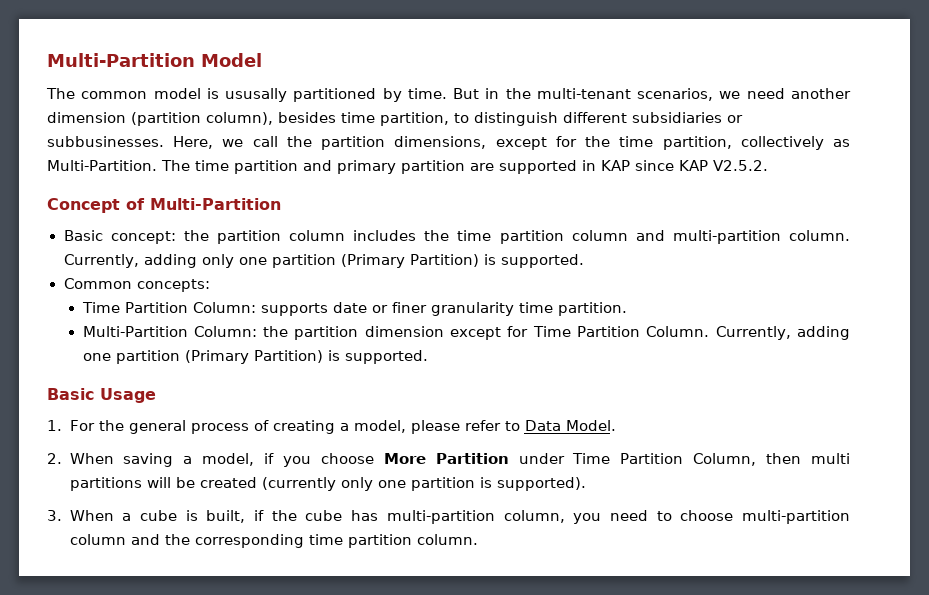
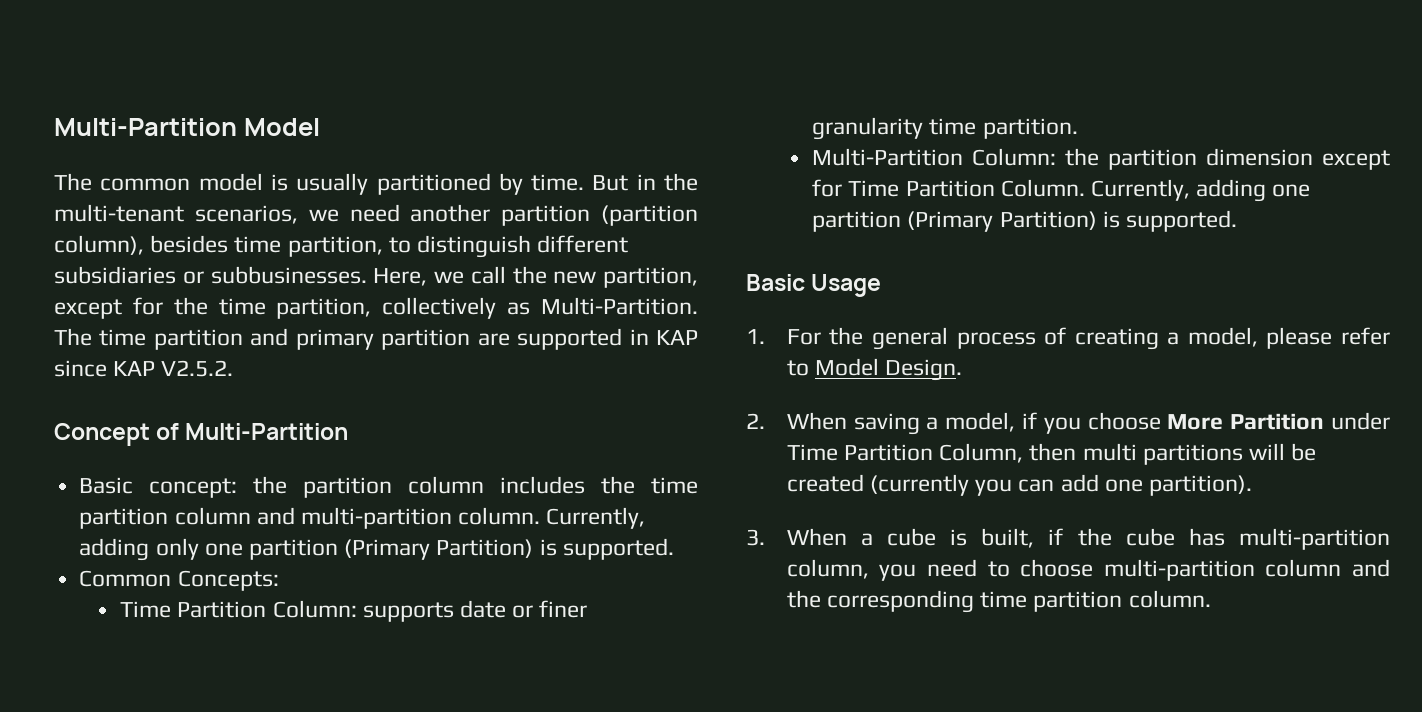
[225,88,288,102] ususally -> [296,173,369,195] usually
[47,112,126,123] dimension -> [501,205,591,226] partition
[321,136,487,150] partition dimensions, -> [553,267,698,288] new partition,
[136,279,210,292] concepts: -> [177,570,279,591] Concepts:
[524,420,616,431] Data Model. -> [814,358,963,381] Model Design.
[340,477,586,491] only one partition is supported). -> [975,474,1253,496] you can add one partition).

